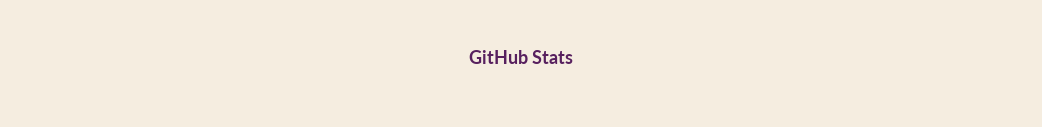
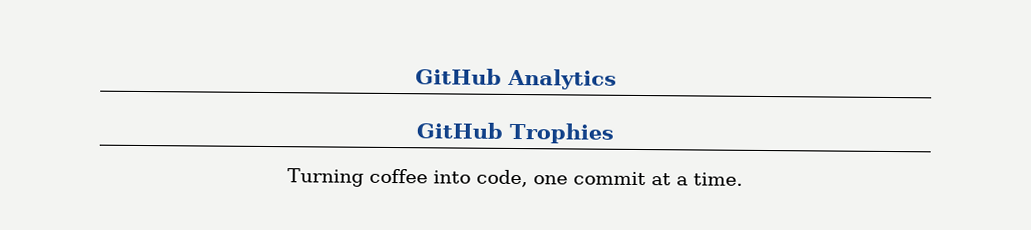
[468,50,574,64] GitHub Stats -> [415,68,617,90] [416,122,615,144] [287,168,743,188] GitHub Analytics // GitHub Trophies // Turning coffee into code, one commit at a time.

